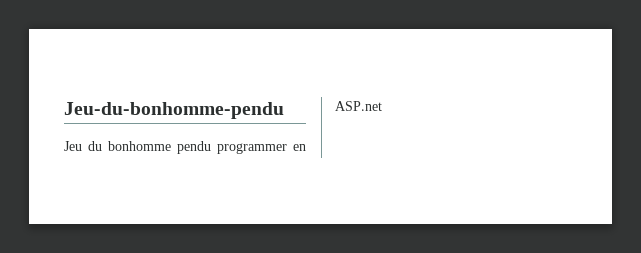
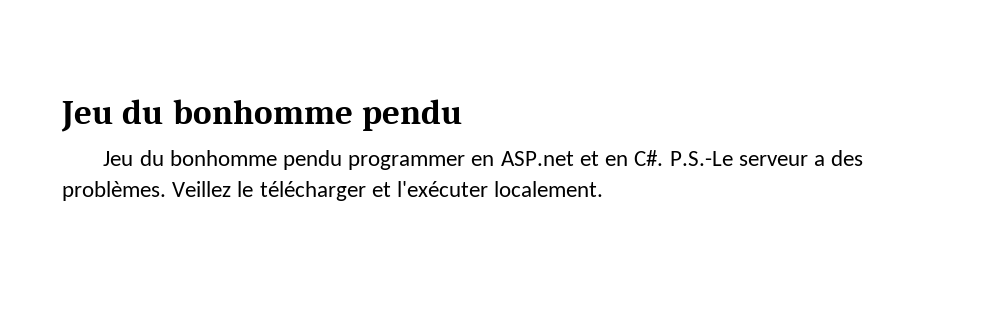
[64,102,284,119] Jeu-du-bonhomme-pendu -> [61,99,462,132] Jeu du bonhomme pendu
(382, 106) none -> [579,150,864,166] [62,181,604,201] et en C#. P.S.-Le serveur a des problèmes. Veillez le télécharger et l'exécuter localement.

